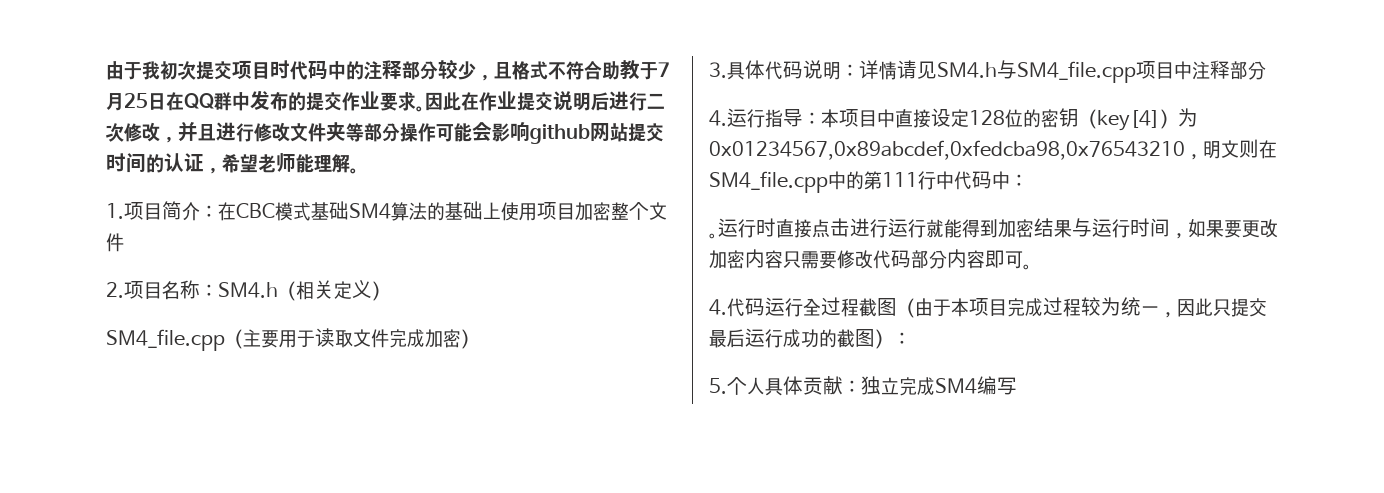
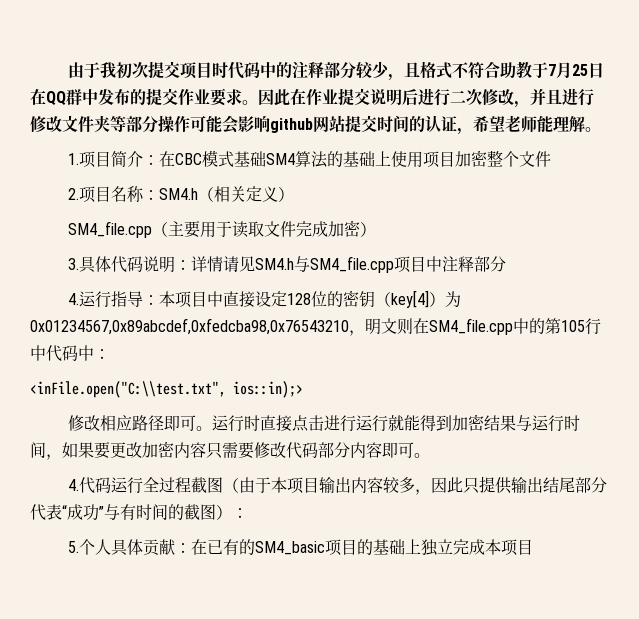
[882,172,918,187] 111 -> [561,320,585,332] 105
(1028, 180) none -> [30,381,303,398] [68,415,197,431] <inFile.open("C:\\test.txt", ios::in);> // 修改相应路径即可
[1007,297,1267,318] [709,328,819,348] 完成过程较为统一，因此只提交最后运行成功 -> [319,476,608,495] [30,504,168,521] 输出内容较多，因此只提供输出结尾部分代表“成功”与有时间
[861,376,1017,396] 独立完成SM4编写 -> [191,539,534,556] 在已有的SM4_basic项目的基础上独立完成本项目

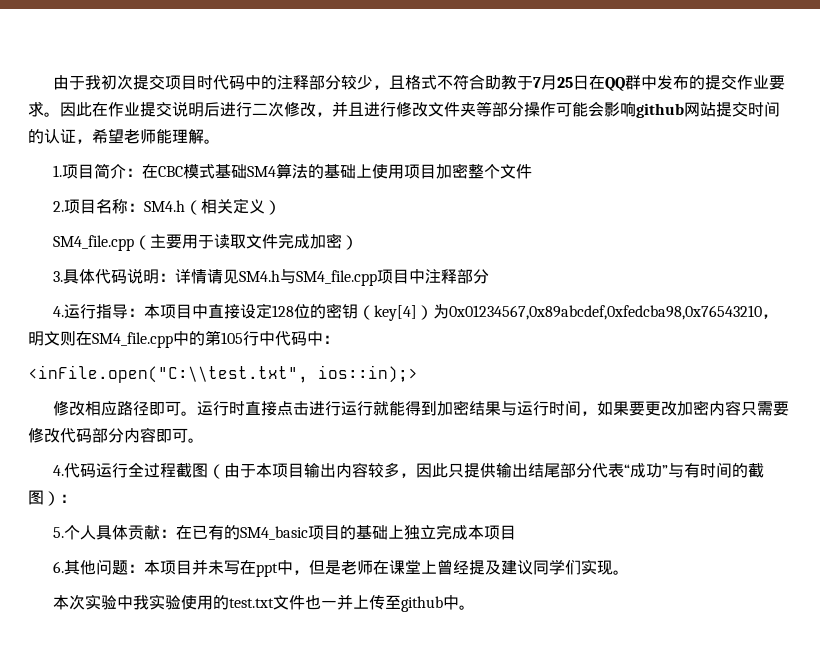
(534, 547) none -> [52,559,629,577] [52,594,475,612] // 6.其他问题：本项目并未写在ppt中，但是老师在课堂上曾经提及建议同学们实现。 // 本次实验中我实验使用的test.txt文件也一并上传至github中。

